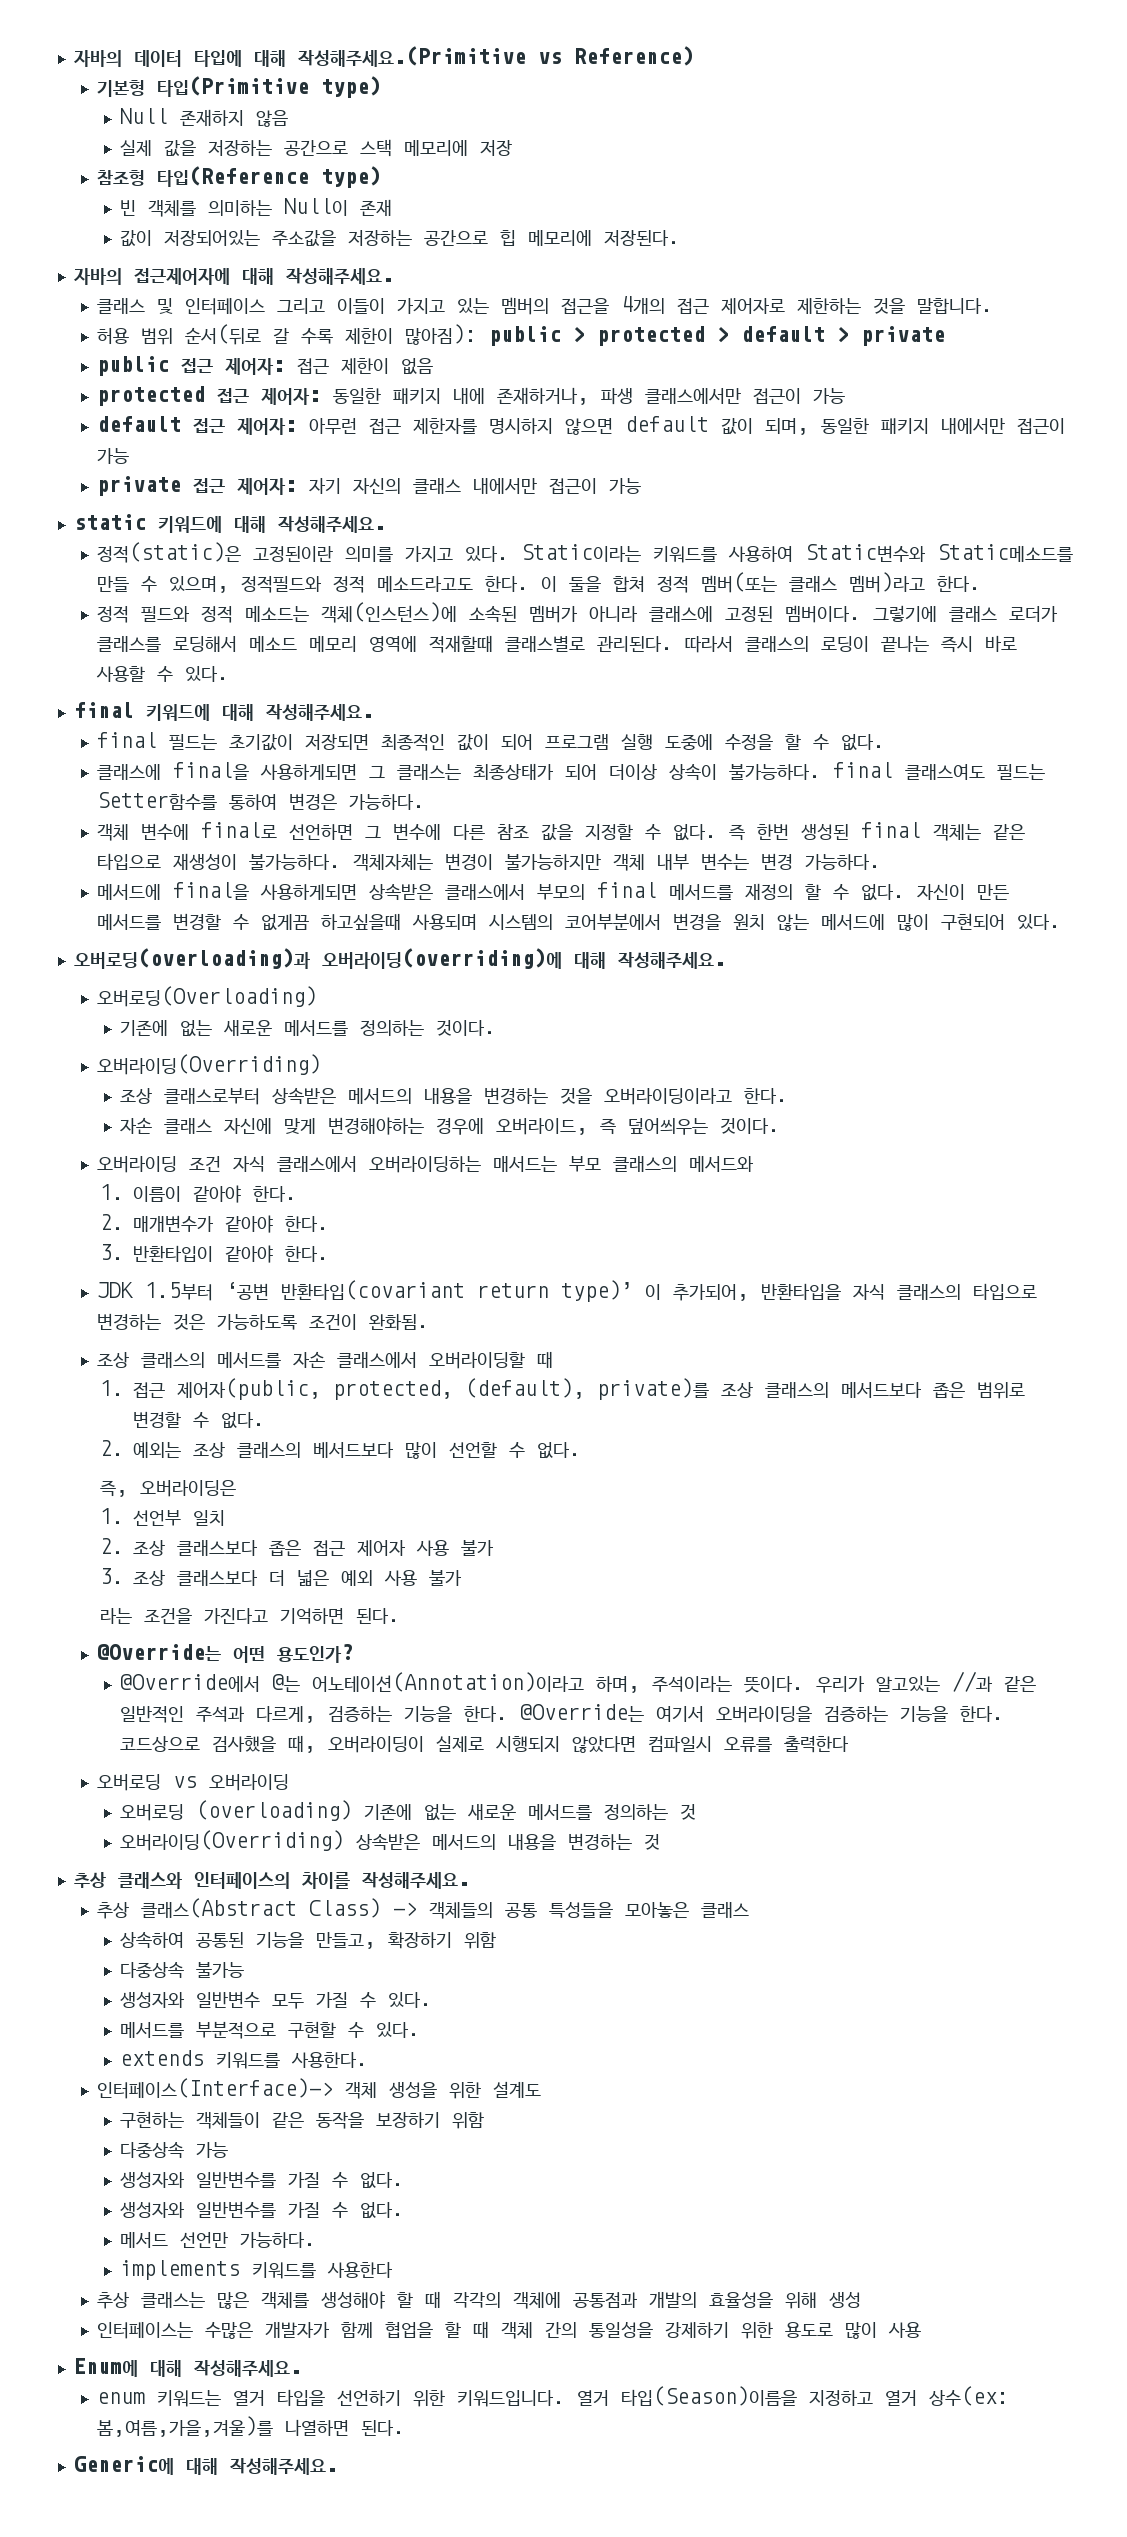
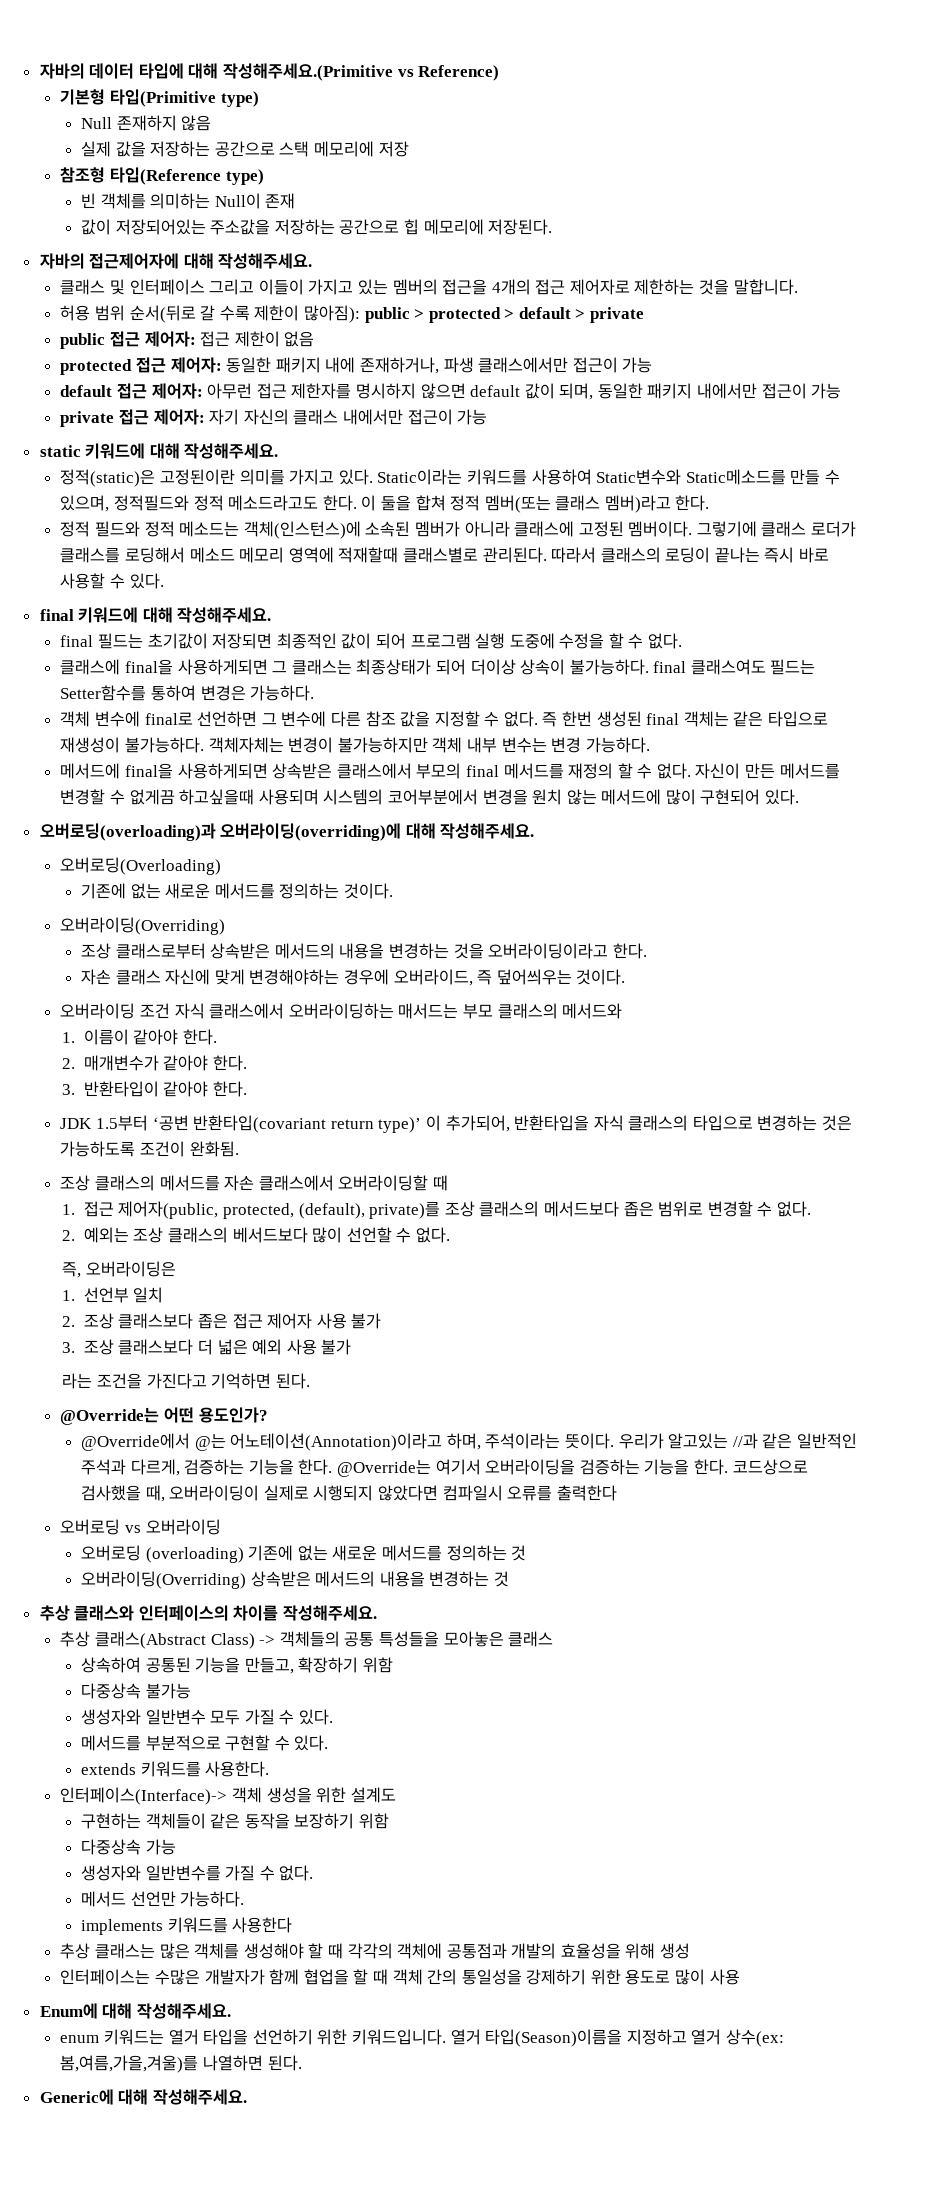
[119,2201,404,2219] // 생성자와 일반변수를 가질 수 없다. -> (314, 1873) none

